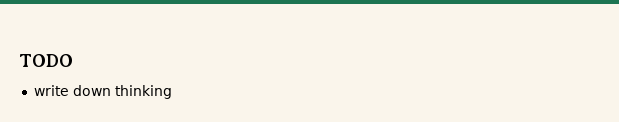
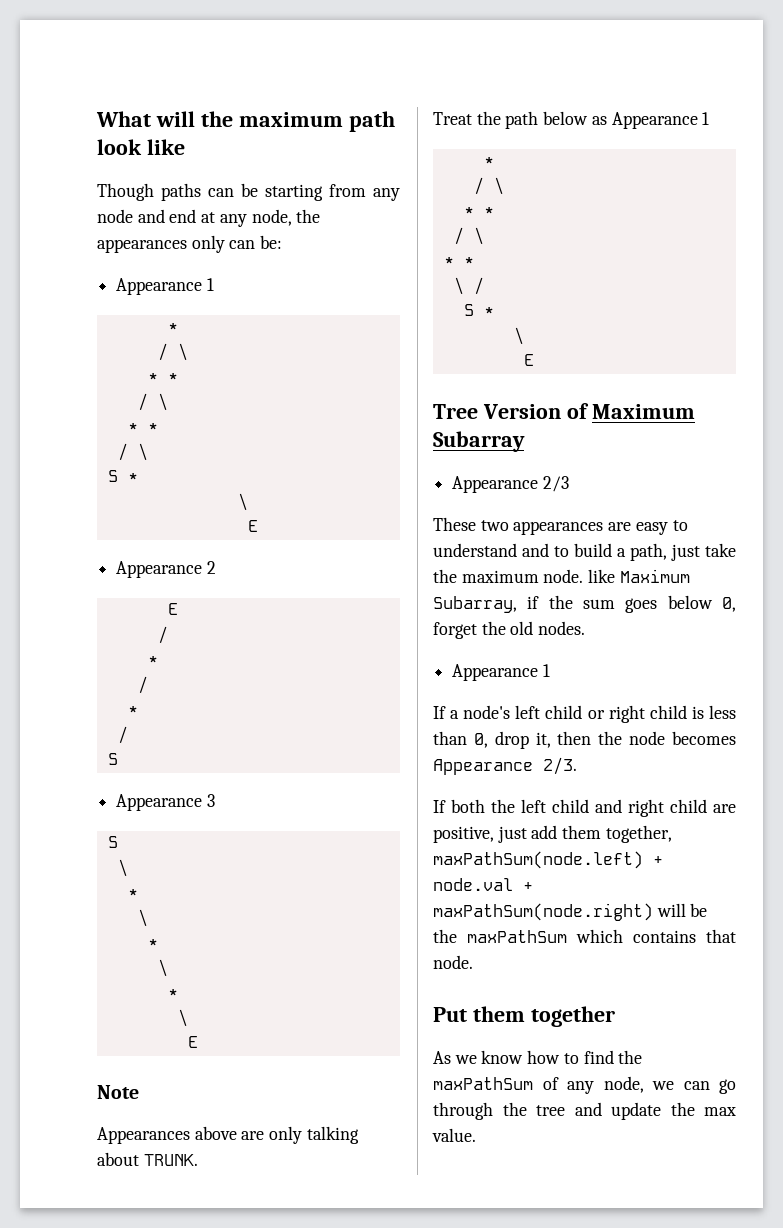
[19,54,73,67] [33,85,172,99] TODO // write down thinking -> [96,111,395,132] [97,139,185,155] [97,183,400,201] [97,209,321,227] [97,235,283,253] [116,278,214,295] [167,323,178,332] [157,343,188,361] [147,373,178,382] [137,393,168,411] [127,423,158,432] [117,443,148,461] [107,470,138,482] [237,493,248,511] [247,520,258,532] [116,561,216,578] [167,603,178,615] [157,626,168,644] [147,656,158,665] [137,676,148,694] [127,706,138,715] [117,726,128,744] [107,753,118,765] [116,794,215,811] [107,836,118,848] [117,859,128,877] [127,889,138,898] [137,909,148,927] [147,939,158,948] [157,959,168,977] [167,989,178,998] [177,1009,188,1027] [187,1036,198,1048] [97,1085,139,1099] [97,1126,359,1144] [97,1152,198,1166] [433,111,710,129] [483,157,494,166] [473,177,504,195] [463,207,494,216] [453,227,484,245] [443,257,474,266] [453,277,484,295] [463,304,494,316] [513,327,524,345] [523,354,534,366] [433,403,695,419] [433,431,525,452] [452,476,569,493] [433,517,688,535] [433,543,736,561] [433,569,690,583] [433,595,736,613] [433,621,586,639] [452,664,550,681] [433,705,736,723] [433,731,736,749] [433,757,577,775] [433,799,736,817] [433,825,672,843] [433,851,663,869] [433,878,533,891] [433,903,708,921] [433,929,736,943] [433,955,473,969] [433,1006,615,1027] [433,1050,643,1064] [433,1076,736,1094] [433,1102,736,1120] [432,1128,476,1142] What will the maximum path look like // Though paths can be starting from any node and end at any node, the appearances only can be: // Appearance 1 // * // / \ // * * // / \ // * * // / \ // S * // \ // E // Appearance 2 // E // / // * // / // * // / // S // Appearance 3 // S // \ // * // \ // * // \ // * // \ // E // Note // Appearances above are only talking about TRUNK. // Treat the path below as Appearance 1 // * // / \ // * * // / \ // * * // \ / // S * // \ // E // Tree Version of Maximum Subarray // Appearance 2/3 // These two appearances are easy to understand and to build a path, just take the maximum node. like Maximum Subarray, if the sum goes below 0, forget the old nodes. // Appearance 1 // If a node's left child or right child is less than 0, drop it, then the node becomes Appearance 2/3. // If both the left child and right child are positive, just add them together, maxPathSum(node.left) + node.val + maxPathSum(node.right) will be the maxPathSum which contains that node. // Put them together // As we know how to find the maxPathSum of any node, we can go through the tree and update the max value.

